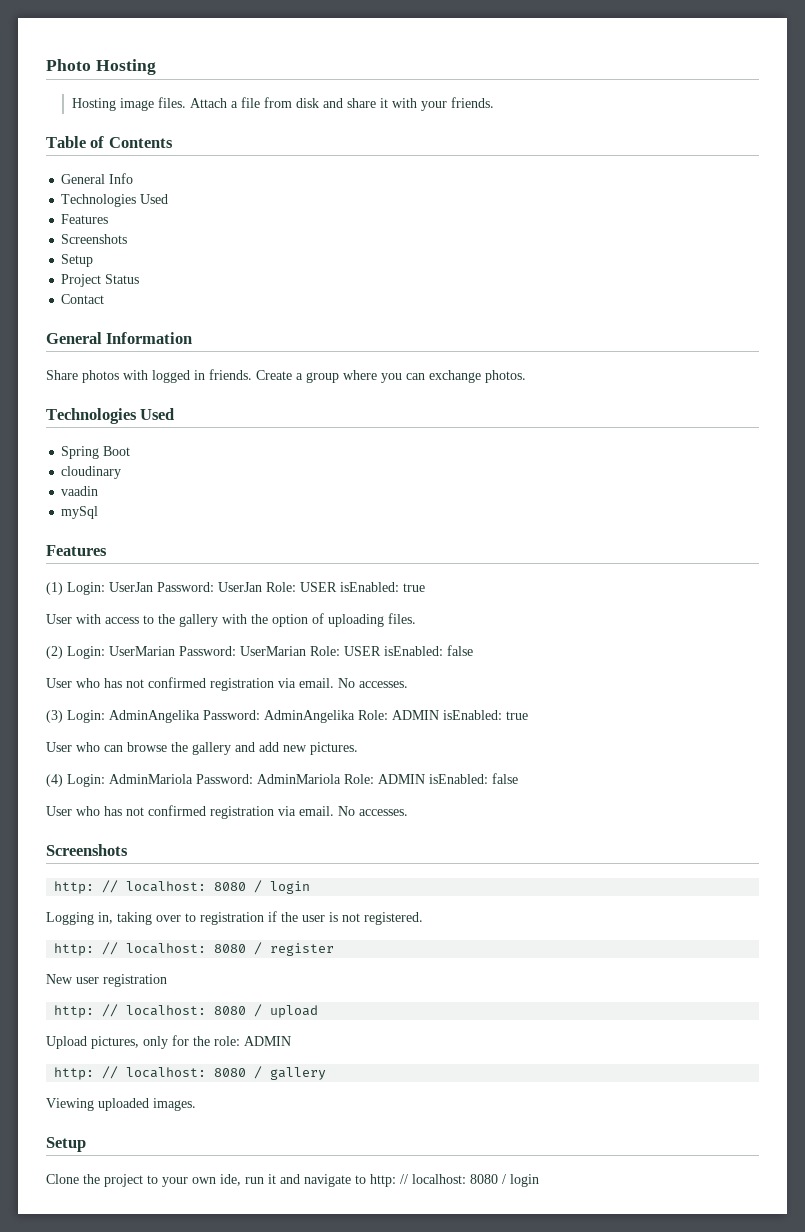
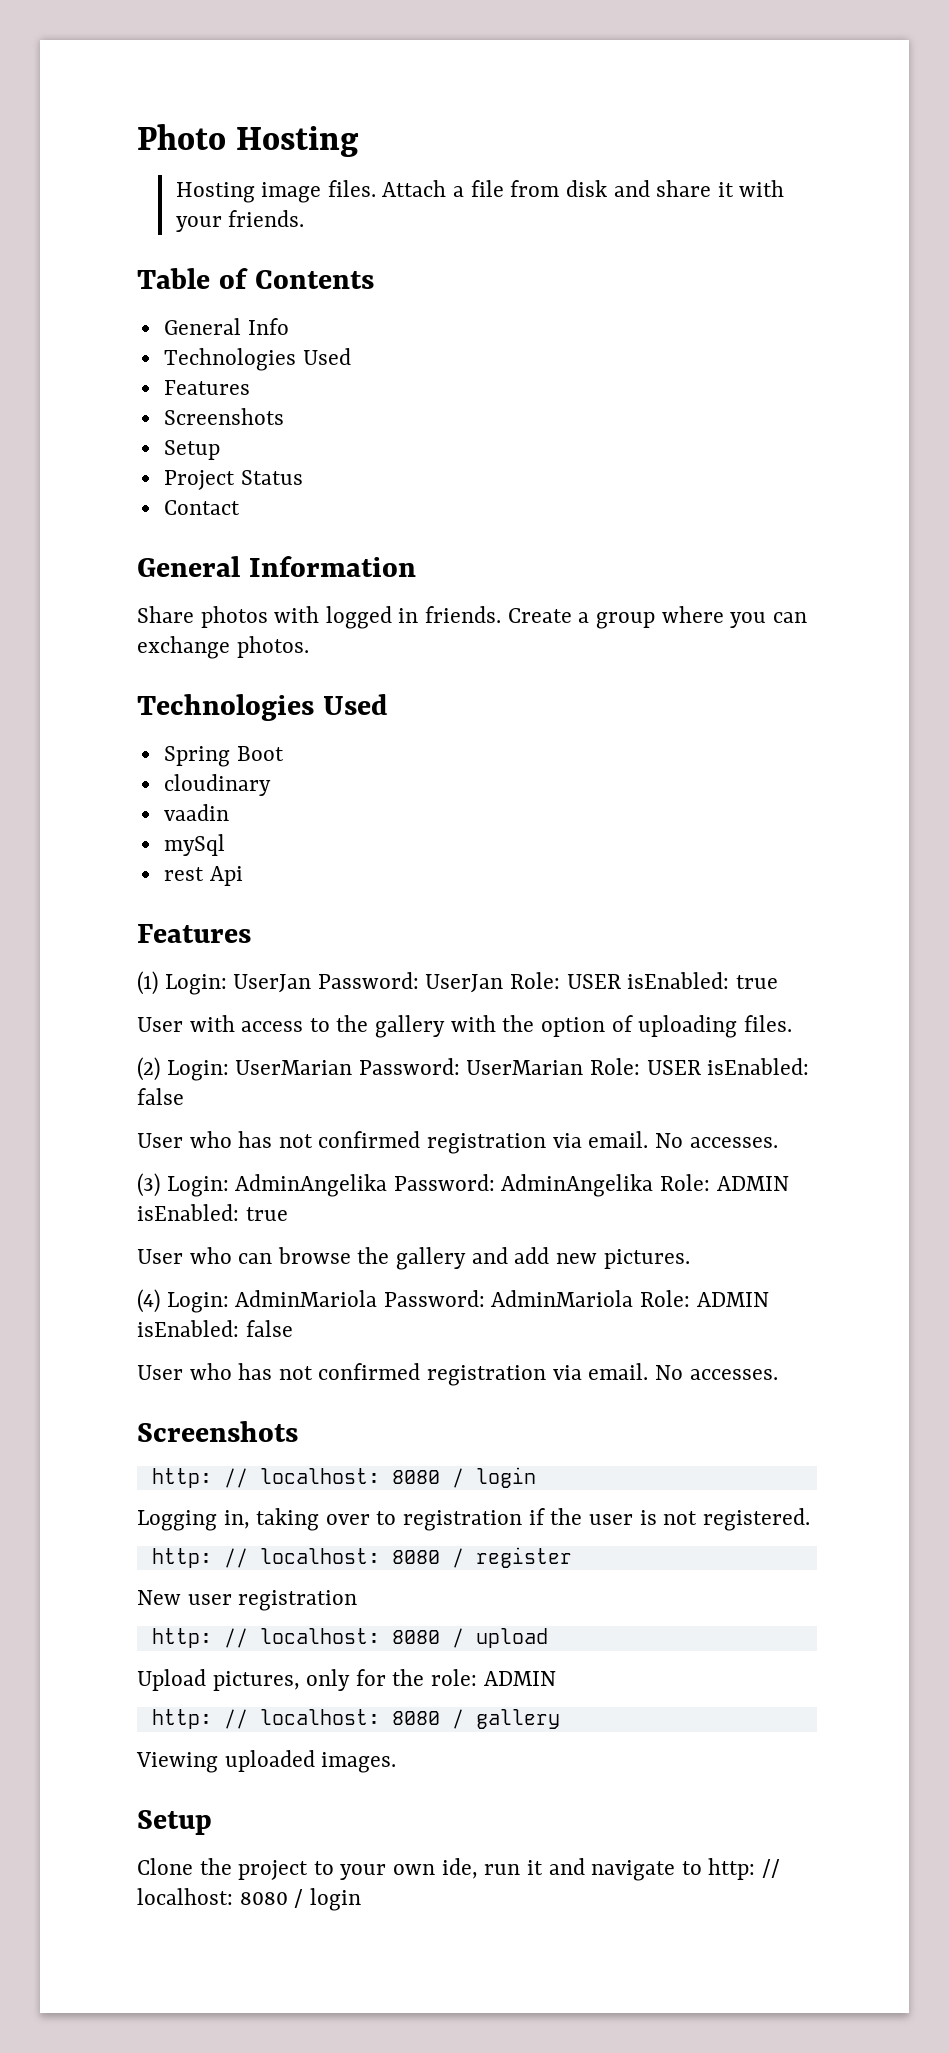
(99, 512) none -> [163,866,243,886] // rest Api

